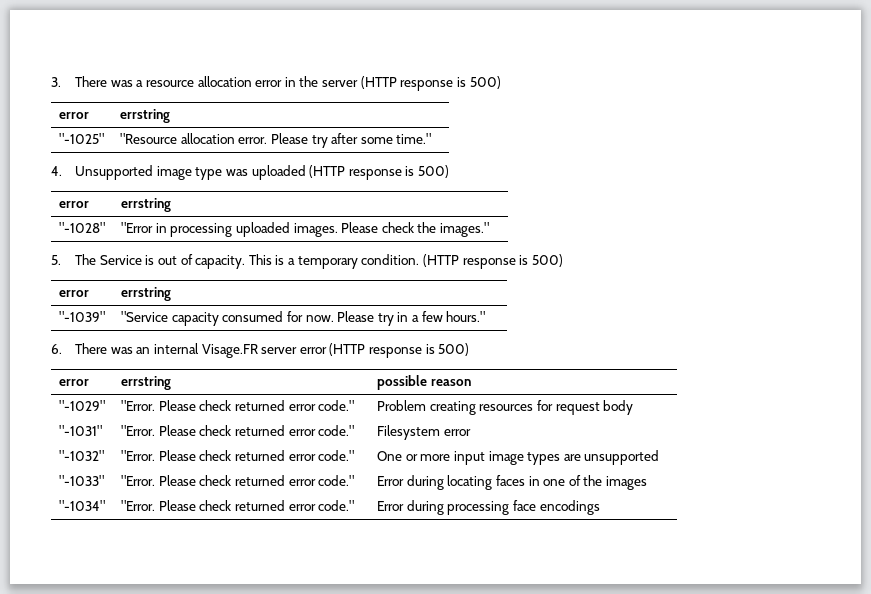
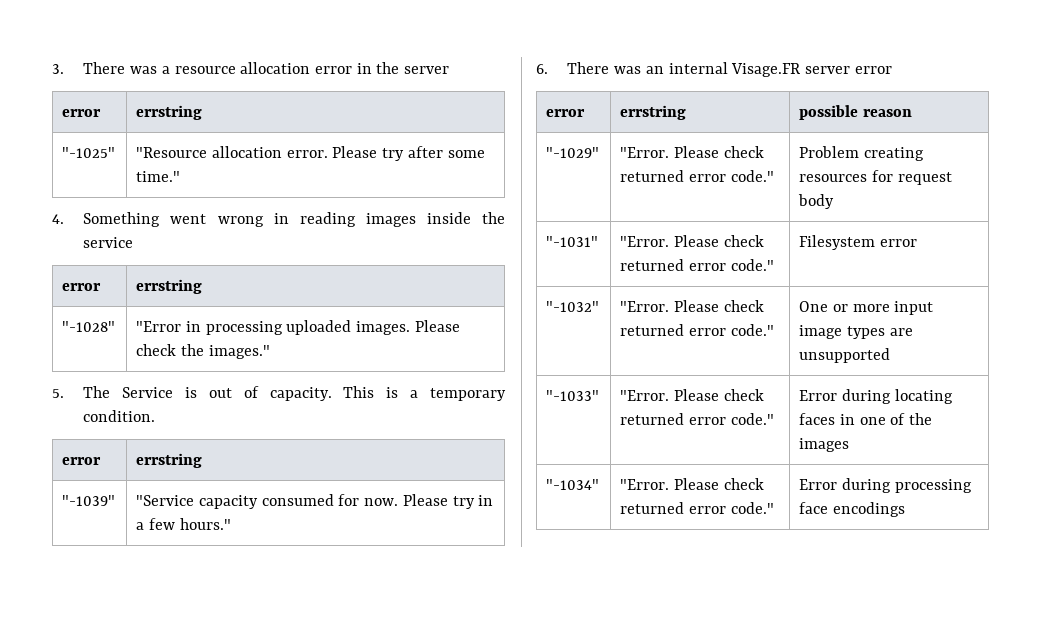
[360,76,501,91] (HTTP response is 500) -> (450, 70) none
[74,165,450,180] Unsupported image type was uploaded (HTTP response is 500) -> [83,212,505,227] [83,237,134,248] Something went wrong in reading images inside the service
[423,254,563,269] (HTTP response is 500) -> (156, 416) none
[329,343,470,358] (HTTP response is 500) -> (892, 70) none

